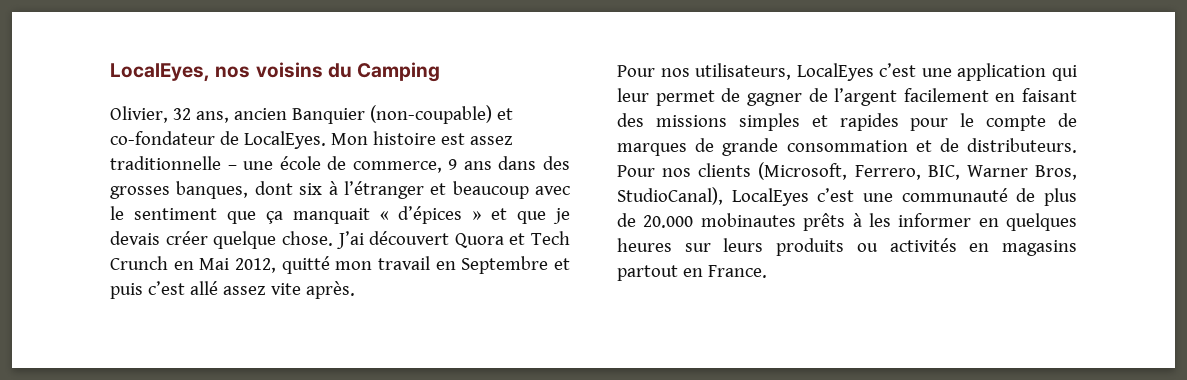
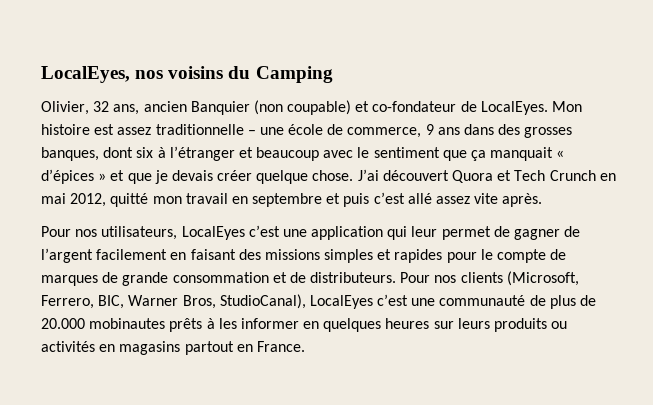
[369,105,492,124] (non-coupable) -> [253,100,352,115] (non coupable)
[199,258,230,270] Mai -> [41,193,66,204] mai
[461,256,549,274] Septembre -> [252,193,323,207] septembre

